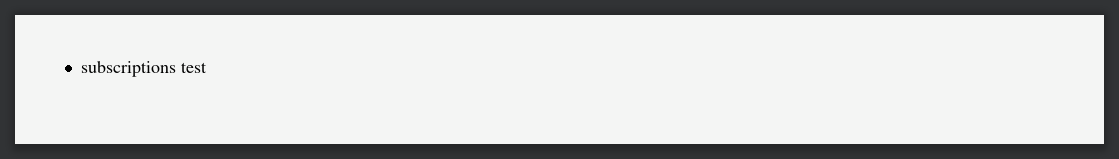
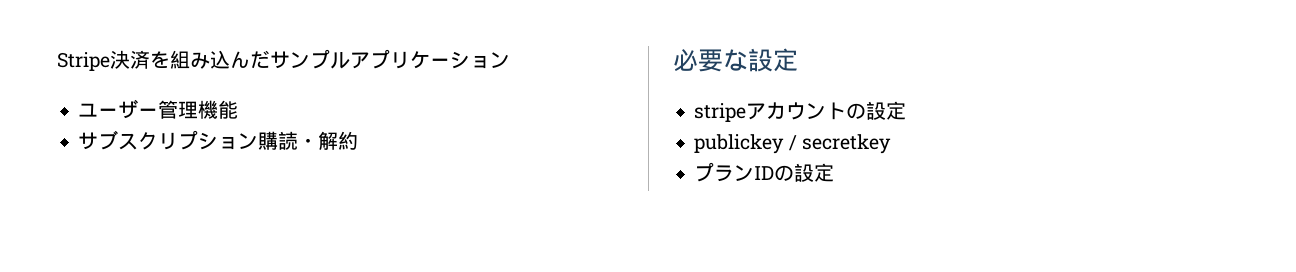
[80,61,207,77] subscriptions test -> [57,49,510,71] [78,99,239,119] [78,130,359,150] [673,48,798,72] [694,101,907,122] [694,134,891,154] [694,162,835,182] Stripe決済を組み込んだサンプルアプリケーション // ユーザー管理機能 // サブスクリプション購読・解約 // 必要な設定 // stripeアカウントの設定 // publickey / secretkey // プランIDの設定

